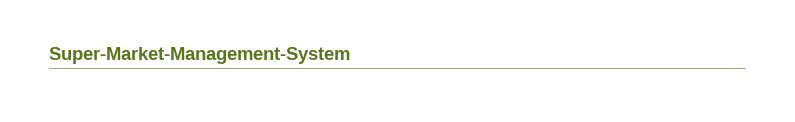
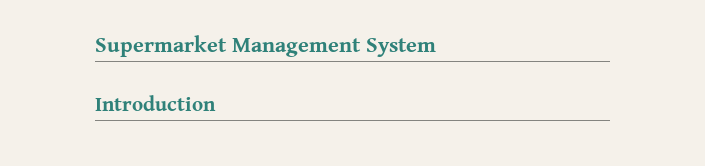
[49,47,350,64] Super-Market-Management-System -> [95,35,436,57] [95,95,216,111] Supermarket Management System // Introduction

